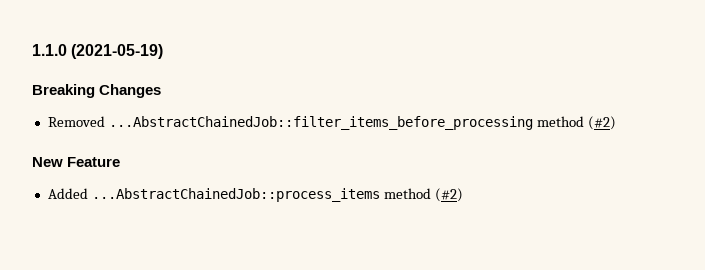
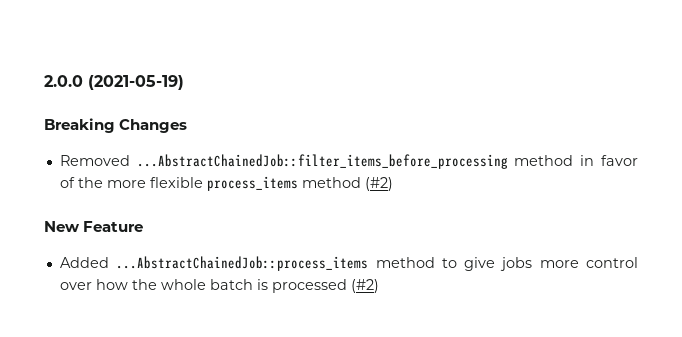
[32,44,67,56] 1.1.0 -> [44,75,83,87] 2.0.0
(584, 121) none -> [580,155,638,166] [59,176,361,191] in favor of the more flexible process_items method
(431, 193) none -> [441,257,638,271] [59,279,347,293] to give jobs more control over how the whole batch is processed

